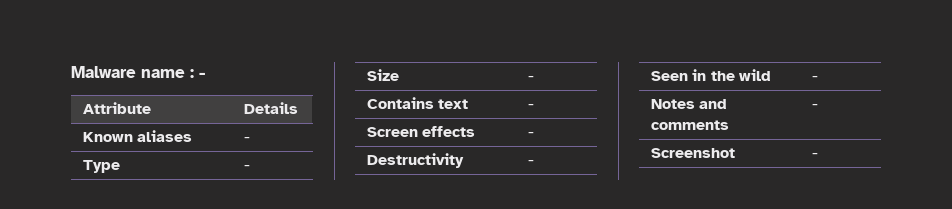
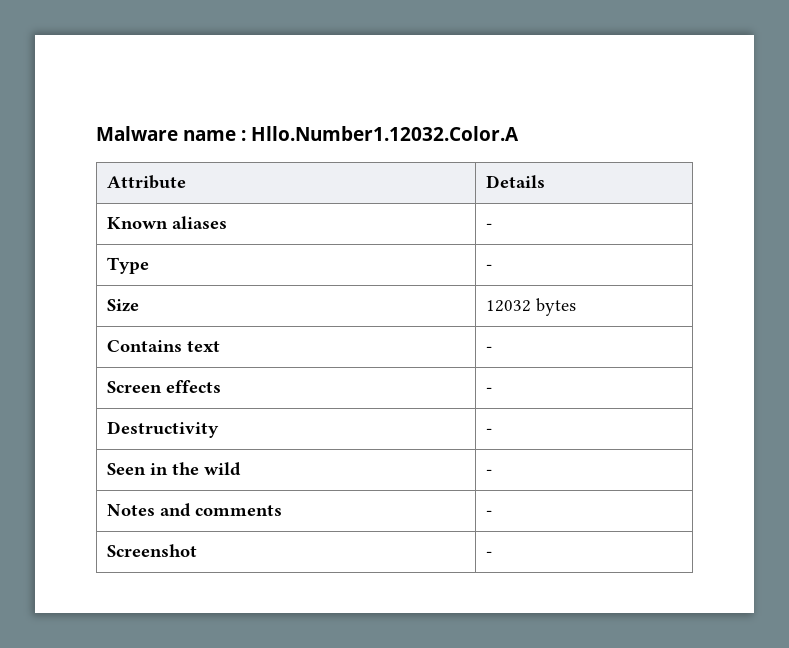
[199,72,205,78] - -> [251,126,519,141] Hllo.Number1.12032.Color.A
[528,76,535,81] - -> [486,298,577,316] 12032 bytes

